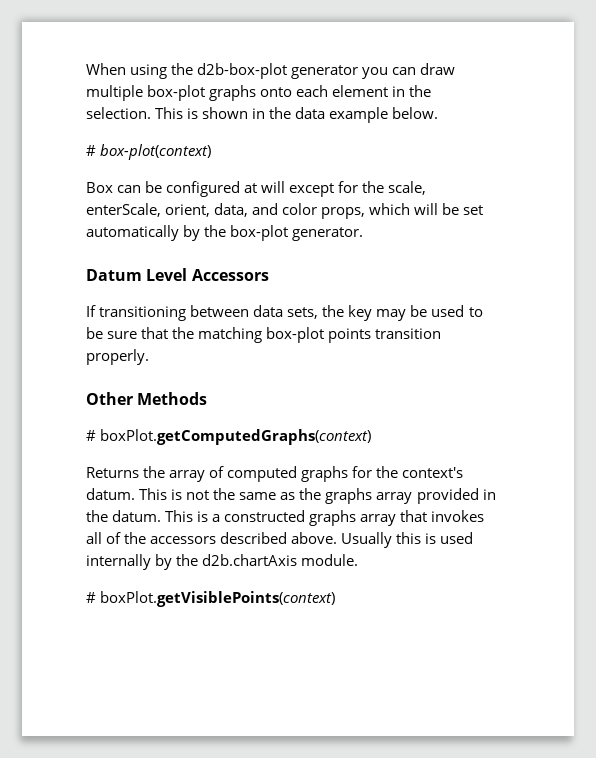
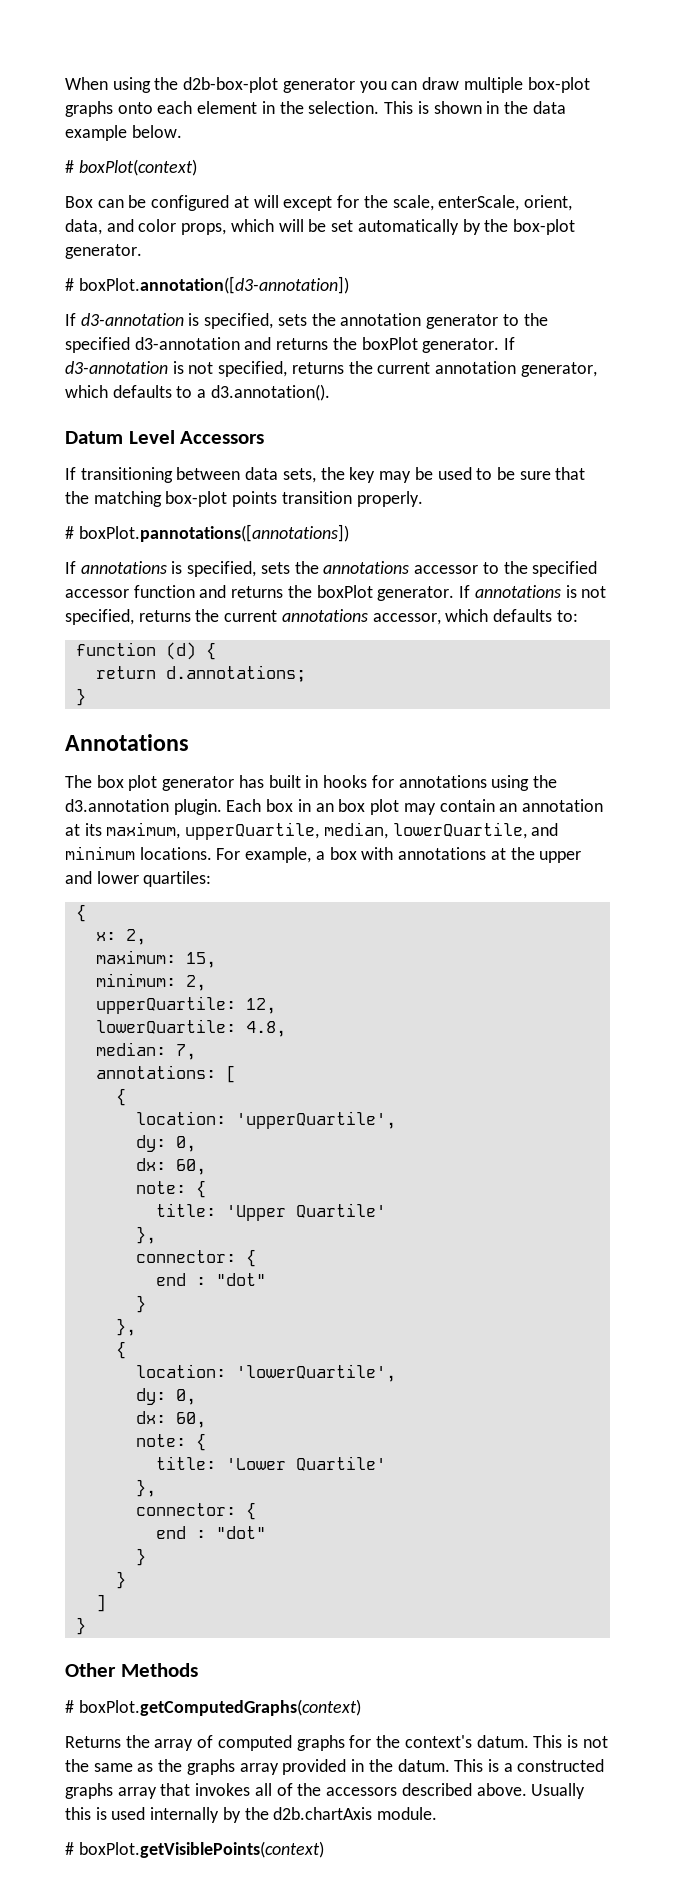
[100,144,212,160] box-plot(context) -> [78,159,197,176] boxPlot(context)
(364, 234) none -> [65,276,349,294] [65,313,548,329] [65,337,516,353] [65,361,597,377] [65,384,330,401] // # boxPlot.annotation([d3-annotation]) // If d3-annotation is specified, sets the annotation generator to the specified d3-annotation and returns the boxPlot generator. If d3-annotation is not specified, returns the current annotation generator, which defaults to a d3.annotation().
(149, 357) none -> [65,524,349,542] [65,561,598,577] [65,585,607,601] [65,609,578,625] [75,642,216,660] [95,665,306,682] [75,688,86,706] [65,734,189,751] [65,775,557,791] [65,799,603,815] [65,822,559,840] [65,846,582,863] [65,871,212,887] [75,904,86,922] [95,929,146,945] [95,950,216,968] [95,973,206,991] [95,996,276,1014] [95,1019,286,1037] [95,1042,196,1060] [95,1065,236,1083] [115,1088,126,1106] [135,1111,396,1129] [135,1135,196,1152] [135,1158,206,1175] [135,1180,206,1198] [155,1203,386,1221] [135,1226,156,1244] [135,1249,256,1267] [155,1273,266,1286] [135,1295,146,1313] [115,1318,136,1336] [115,1341,126,1359] [135,1364,396,1382] [135,1388,196,1405] [135,1411,206,1428] [135,1433,206,1451] [155,1456,386,1471] [135,1479,156,1497] [135,1502,256,1520] [155,1526,266,1539] [135,1548,146,1566] [115,1571,126,1589] [95,1594,106,1612] [75,1617,86,1635] // # boxPlot.pannotations([annotations]) // If annotations is specified, sets the annotations accessor to the specified accessor function and returns the boxPlot generator. If annotations is not specified, returns the current annotations accessor, which defaults to: // function (d) { // return d.annotations; // } // Annotations // The box plot generator has built in hooks for annotations using the d3.annotation plugin. Each box in an box plot may contain an annotation at its maximum, upperQuartile, median, lowerQuartile, and minimum locations. For example, a box with annotations at the upper and lower quartiles: // { // x: 2, // maximum: 15, // minimum: 2, // upperQuartile: 12, // lowerQuartile: 4.8, // median: 7, // annotations: [ // { // location: 'upperQuartile', // dy: 0, // dx: 60, // note: { // title: 'Upper Quartile' // }, // connector: { // end : "dot" // } // }, // { // location: 'lowerQuartile', // dy: 0, // dx: 60, // note: { // title: 'Lower Quartile' // }, // connector: { // end : "dot" // } // } // ] // }

